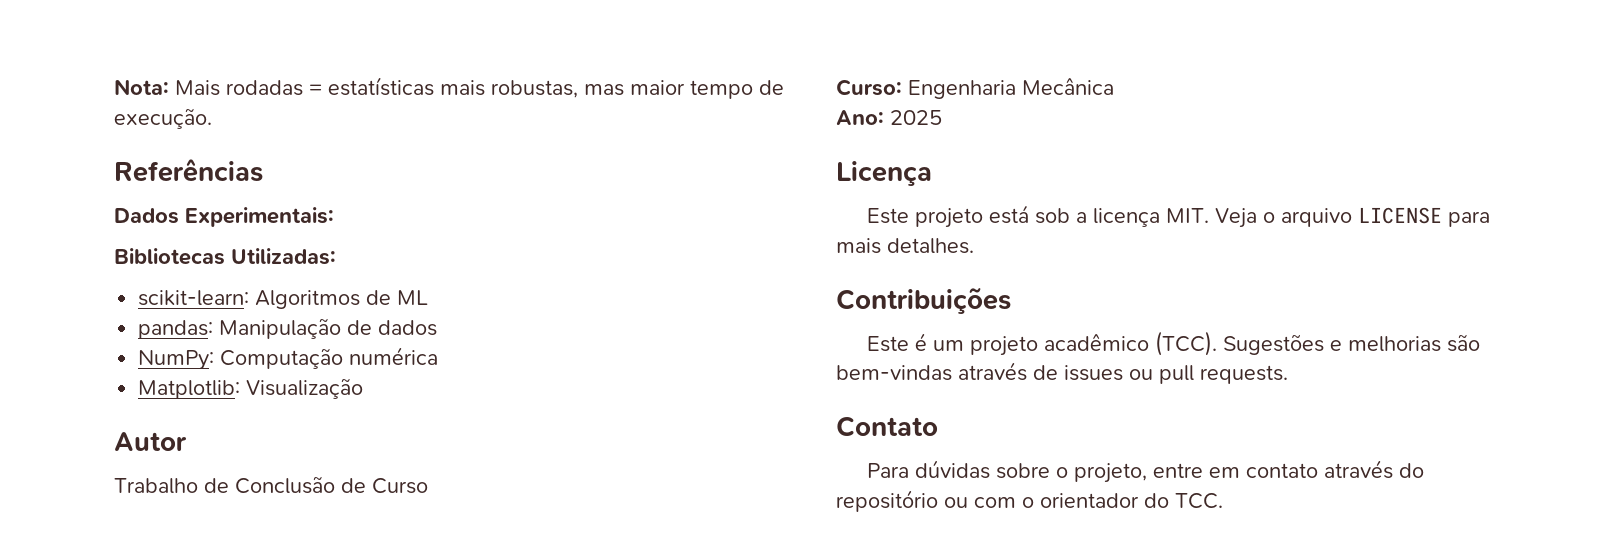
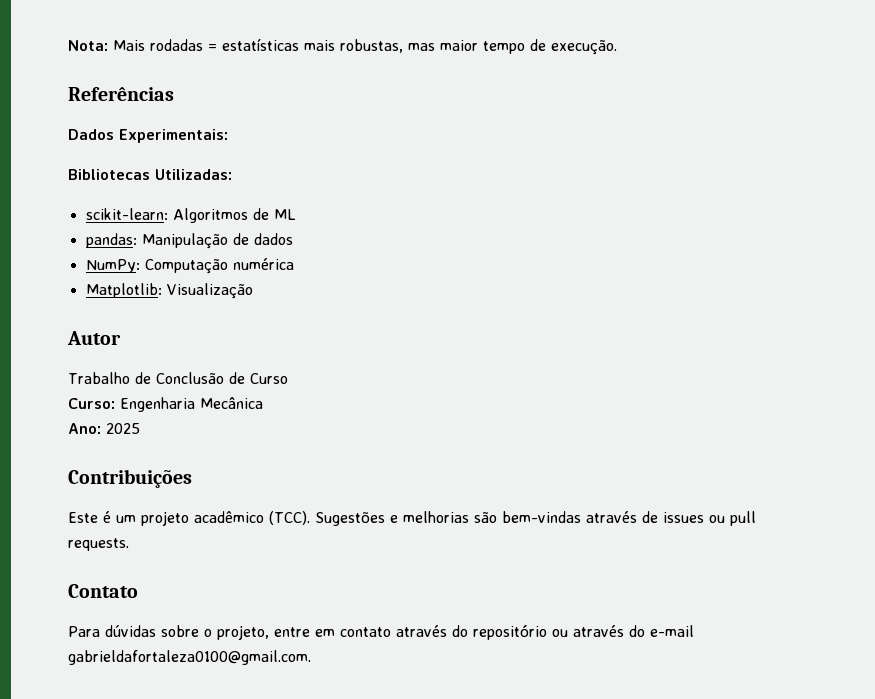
[836,161,932,186] [866,205,1490,228] [836,238,974,254] // Licença // Este projeto está sob a licença MIT. Veja o arquivo LICENSE para mais detalhes. -> (140, 428) none
[974,493,1223,509] com o orientador do TCC. -> [573,625,694,637] [68,650,311,665] através do e-mail gabrieldafortaleza0100@gmail.com.

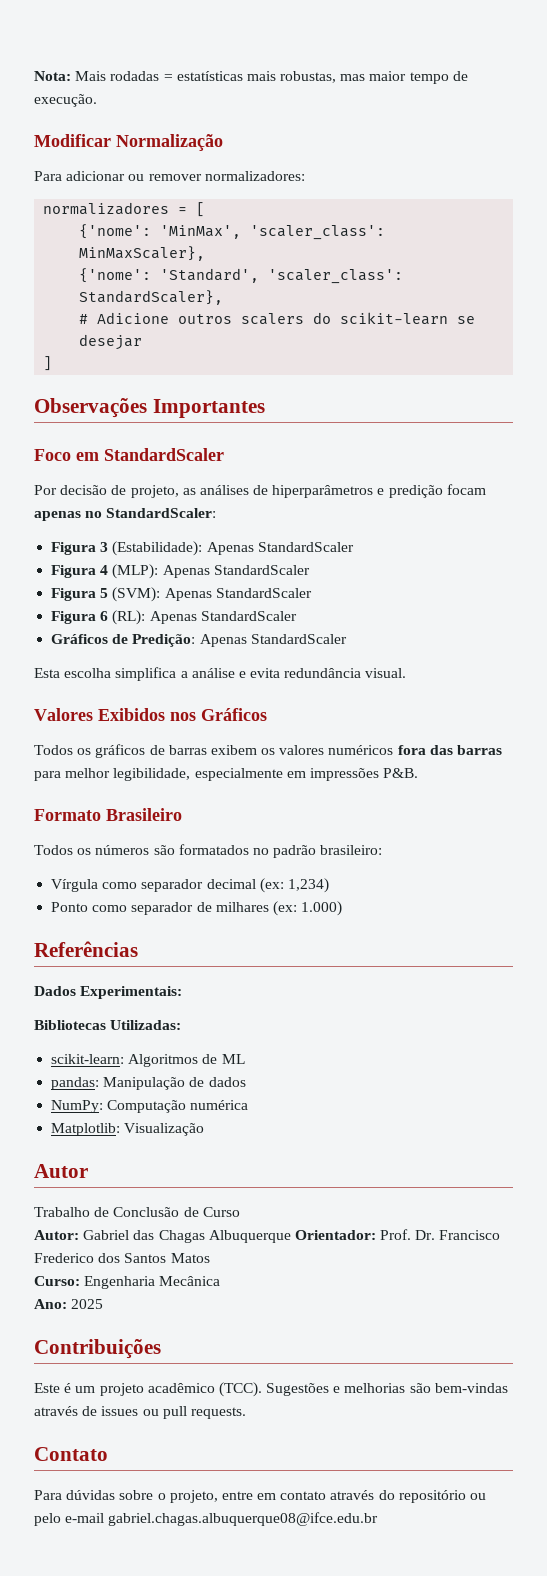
(617, 47) none -> [34,134,223,151] [34,171,305,181] [43,202,206,217] [79,224,386,240] [79,246,206,261] [79,268,404,284] [79,290,224,305] [79,312,476,325] [79,334,143,350] [43,356,53,371] [34,398,265,418] [34,448,224,461] [34,484,486,498] [34,508,217,521] [51,541,354,556] [51,564,310,579] [51,587,312,602] [51,610,297,625] [51,634,347,647] [34,667,407,681] [34,708,267,721] [34,744,503,758] [34,768,419,781] [34,808,182,821] [34,844,383,858] [51,878,329,893] [51,901,343,916] // Modificar Normalização // Para adicionar ou remover normalizadores: // normalizadores = [ // {'nome': 'MinMax', 'scaler_class': MinMaxScaler}, // {'nome': 'Standard', 'scaler_class': StandardScaler}, // # Adicione outros scalers do scikit-learn se desejar // ] // Observações Importantes // Foco em StandardScaler // Por decisão de projeto, as análises de hiperparâmetros e predição focam apenas no StandardScaler: // Figura 3 (Estabilidade): Apenas StandardScaler // Figura 4 (MLP): Apenas StandardScaler // Figura 5 (SVM): Apenas StandardScaler // Figura 6 (RL): Apenas StandardScaler // Gráficos de Predição: Apenas StandardScaler // Esta escolha simplifica a análise e evita redundância visual. // Valores Exibidos nos Gráficos // Todos os gráficos de barras exibem os valores numéricos fora das barras para melhor legibilidade, especialmente em impressões P&B. // Formato Brasileiro // Todos os números são formatados no padrão brasileiro: // Vírgula como separador decimal (ex: 1,234) // Ponto como separador de milhares (ex: 1.000)
(288, 378) none -> [34,1229,501,1243] [34,1253,210,1263] // Autor: Gabriel das Chagas Albuquerque Orientador: Prof. Dr. Francisco Frederico dos Santos Matos
[573,625,694,637] [68,650,311,665] através do e-mail gabrieldafortaleza0100@gmail.com. -> [34,1512,379,1526] pelo e-mail gabriel.chagas.albuquerque08@ifce.edu.br

